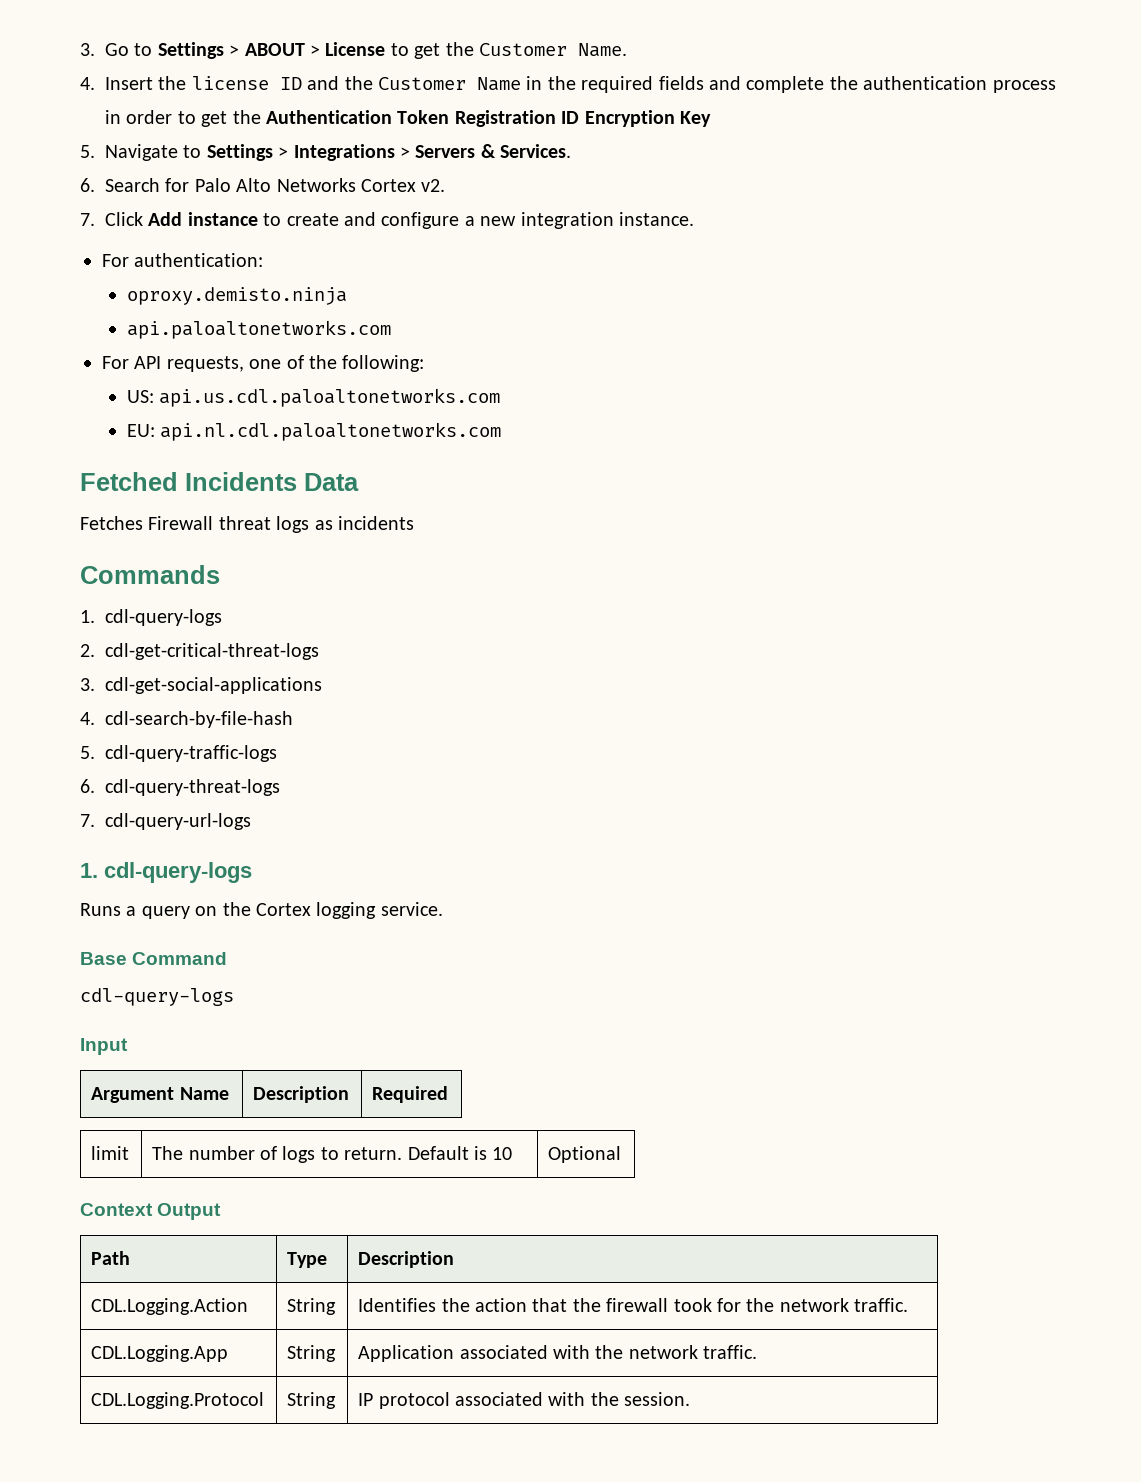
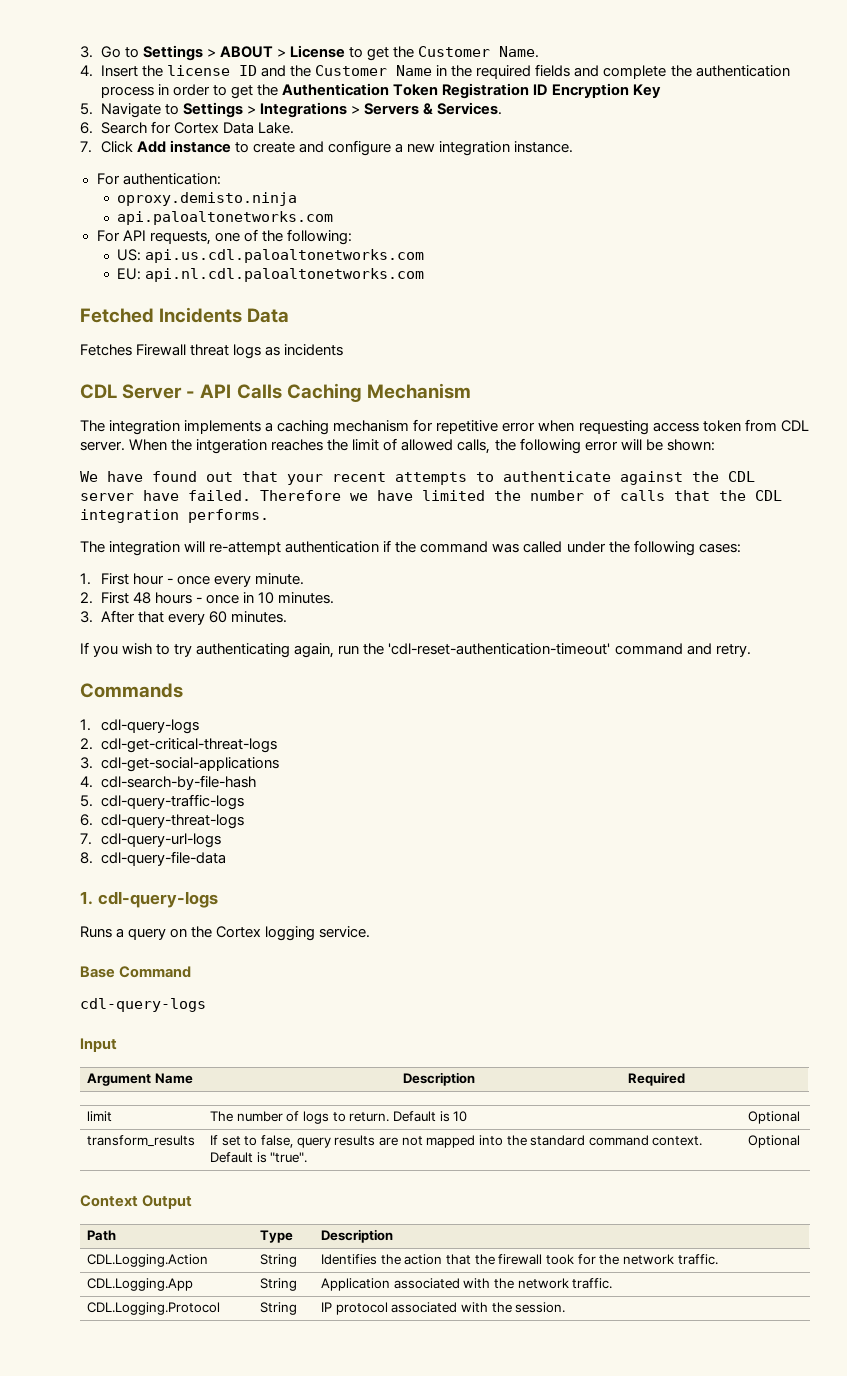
[194,178,446,192] Palo Alto Networks Cortex v2. -> [173,122,295,134] Cortex Data Lake.
(414, 523) none -> [80,383,471,402] [80,419,809,435] [80,438,715,454] [80,471,755,485] [80,490,782,501] [80,509,269,523] [80,540,741,556] [80,573,305,587] [80,592,335,604] [80,610,288,625] [80,642,751,658] // CDL Server - API Calls Caching Mechanism // The integration implements a caching mechanism for repetitive error when requesting access token from CDL server. When the intgeration reaches the limit of allowed calls, the following error will be shown: // We have found out that your recent attempts to authenticate against the CDL server have failed. Therefore we have limited the number of calls that the CDL integration performs. // The integration will re-attempt authentication if the command was called under the following cases: // 1. First hour - once every minute. // 2. First 48 hours - once in 10 minutes. // 3. After that every 60 minutes. // If you wish to try authenticating again, run the 'cdl-reset-authentication-timeout' command and retry.
(251, 821) none -> [80,851,226,866] // 8. cdl-query-file-data
(622, 1154) none -> [87,1135,196,1147] [210,1135,703,1148] [210,1152,308,1163] [748,1135,801,1148] // transform_results | If set to false, query results are not mapped into the standard command context. Default is "true". | Optional

